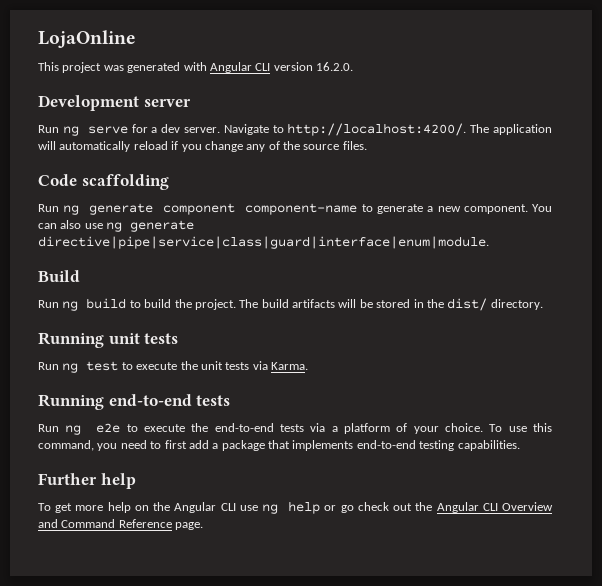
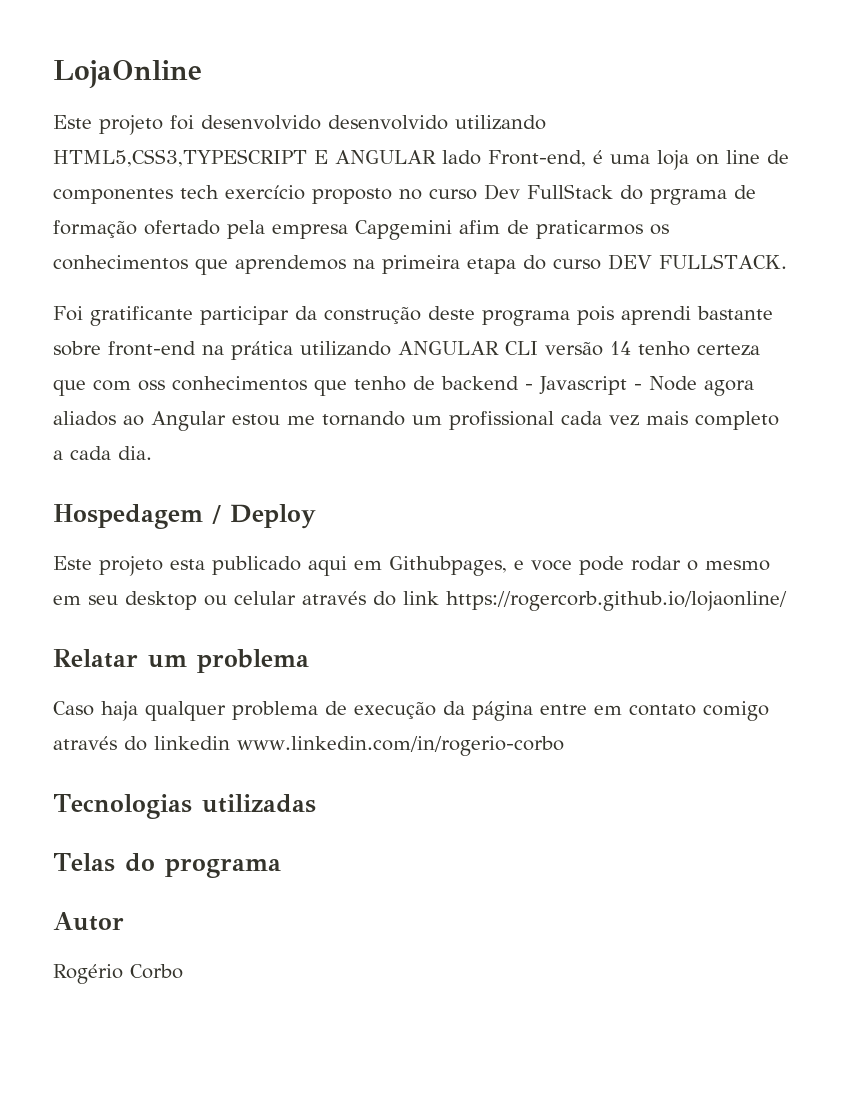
[38,62,353,73] [38,95,191,111] [38,123,552,136] [38,141,367,152] [38,174,169,190] [38,203,552,215] [38,220,195,232] [38,236,489,249] [38,270,80,282] [38,298,543,311] [38,332,179,348] [38,361,308,373] [38,394,231,410] [38,423,552,435] [38,440,520,451] [38,473,136,489] [38,501,554,514] [38,519,204,530] This project was generated with Angular CLI version 16.2.0. // Development server // Run ng serve for a dev server. Navigate to http://localhost:4200/. The application will automatically reload if you change any of the source files. // Code scaffolding // Run ng generate component component-name to generate a new component. You can also use ng generate directive|pipe|service|class|guard|interface|enum|module. // Build // Run ng build to build the project. The build artifacts will be stored in the dist/ directory. // Running unit tests // Run ng test to execute the unit tests via Karma. // Running end-to-end tests // Run ng e2e to execute the end-to-end tests via a platform of your choice. To use this command, you need to first add a package that implements end-to-end testing capabilities. // Further help // To get more help on the Angular CLI use ng help or go check out the Angular CLI Overview and Command Reference page. -> [53,115,546,135] [53,149,789,170] [53,184,756,205] [53,220,669,240] [53,254,787,275] [53,306,773,326] [53,341,760,360] [53,376,754,396] [53,411,779,431] [53,446,152,460] [53,504,316,529] [53,556,770,576] [53,591,787,611] [53,649,309,673] [53,701,769,721] [53,736,564,756] [53,794,316,819] [53,853,281,878] [53,912,124,931] [53,964,183,984] Este projeto foi desenvolvido desenvolvido utilizando HTML5,CSS3,TYPESCRIPT E ANGULAR lado Front-end, é uma loja on line de componentes tech exercício proposto no curso Dev FullStack do prgrama de formação ofertado pela empresa Capgemini afim de praticarmos os conhecimentos que aprendemos na primeira etapa do curso DEV FULLSTACK. // Foi gratificante participar da construção deste programa pois aprendi bastante sobre front-end na prática utilizando ANGULAR CLI versão 14 tenho certeza que com oss conhecimentos que tenho de backend - Javascript - Node agora aliados ao Angular estou me tornando um profissional cada vez mais completo a cada dia. // Hospedagem / Deploy // Este projeto esta publicado aqui em Githubpages, e voce pode rodar o mesmo em seu desktop ou celular através do link https://rogercorb.github.io/lojaonline/ // Relatar um problema // Caso haja qualquer problema de execução da página entre em contato comigo através do linkedin www.linkedin.com/in/rogerio-corbo // Tecnologias utilizadas // Telas do programa // Autor // Rogério Corbo

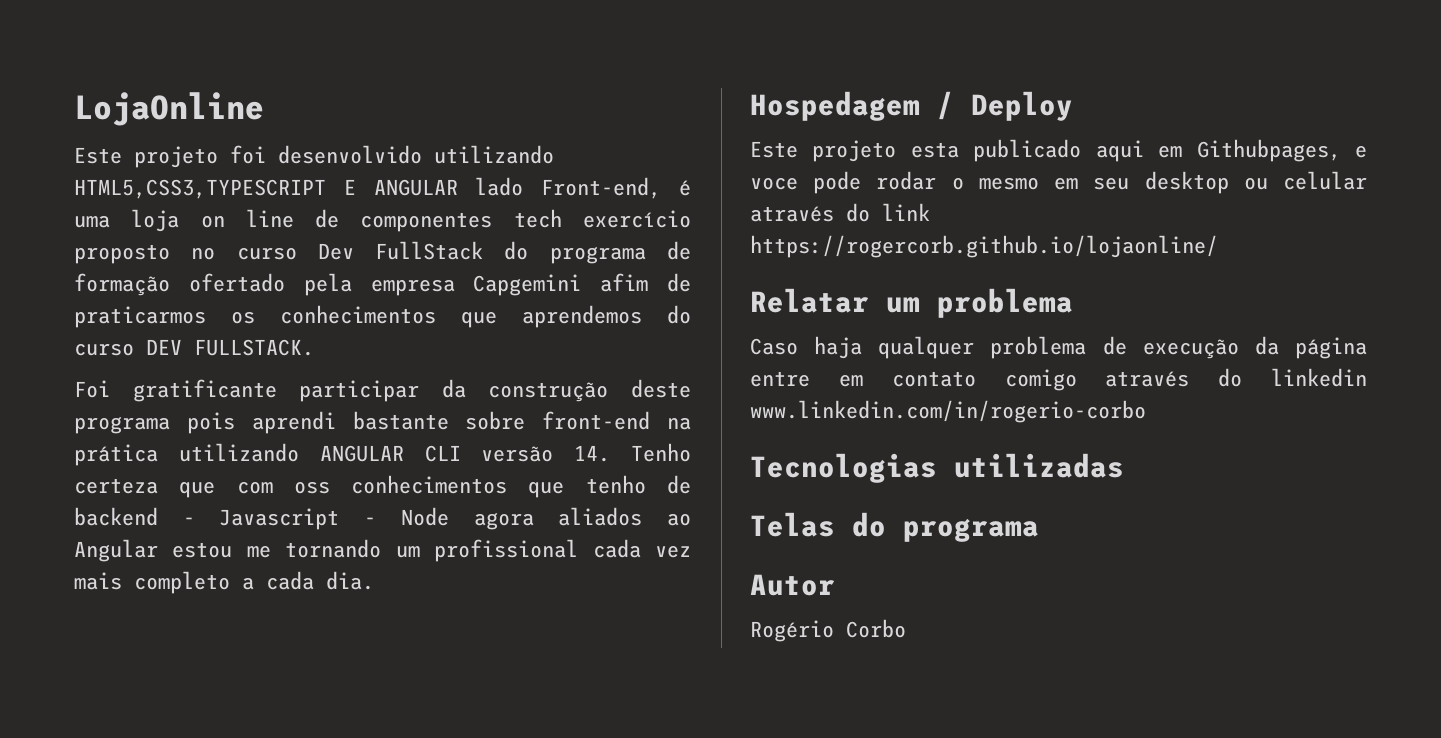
[328,115,448,130] desenvolvido -> (422, 154) none
[650,189,727,205] prgrama -> [549,246,646,264] programa
[353,255,516,274] na primeira etapa -> (642, 316) none
[610,341,690,356] 14 tenho -> [574,443,691,462] 14. Tenho

